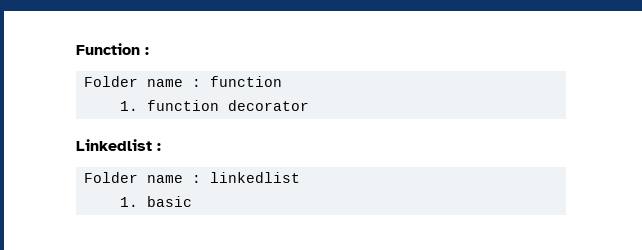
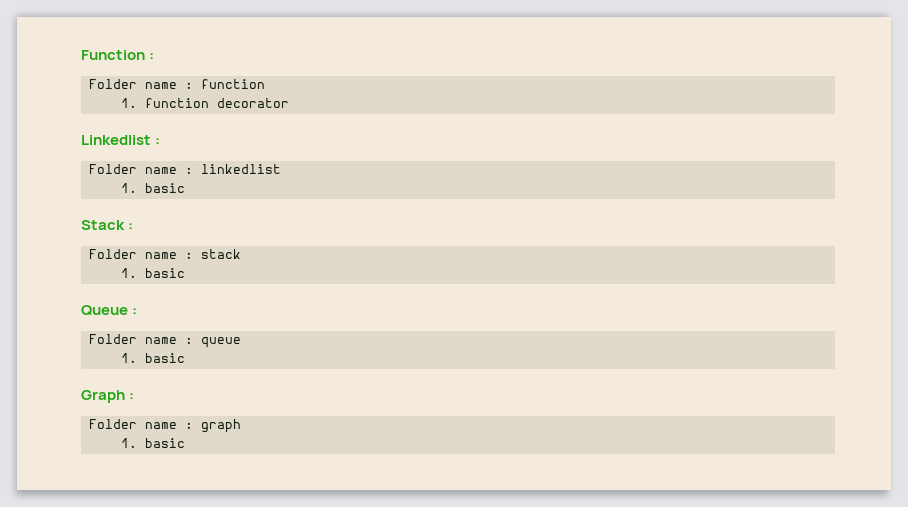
(193, 201) none -> [81,220,134,230] [88,249,241,259] [120,268,185,278] [81,305,138,316] [88,334,241,348] [120,353,185,363] [81,390,135,403] [88,419,241,433] [120,438,185,448] // Stack : // Folder name : stack // 1. basic // Queue : // Folder name : queue // 1. basic // Graph : // Folder name : graph // 1. basic

